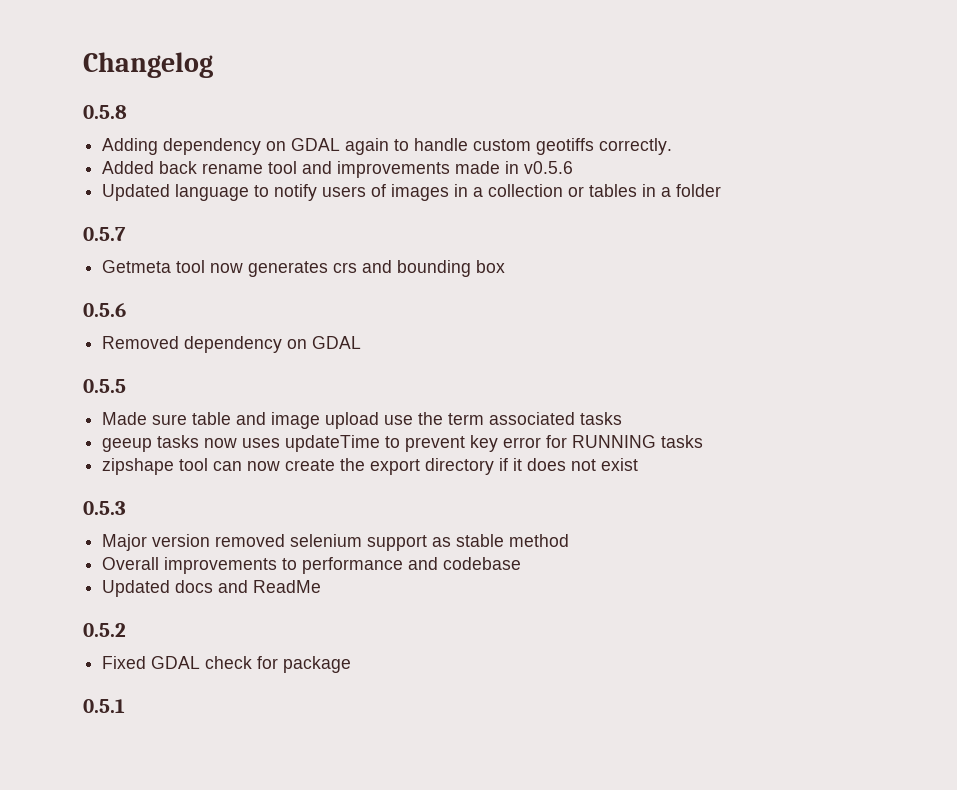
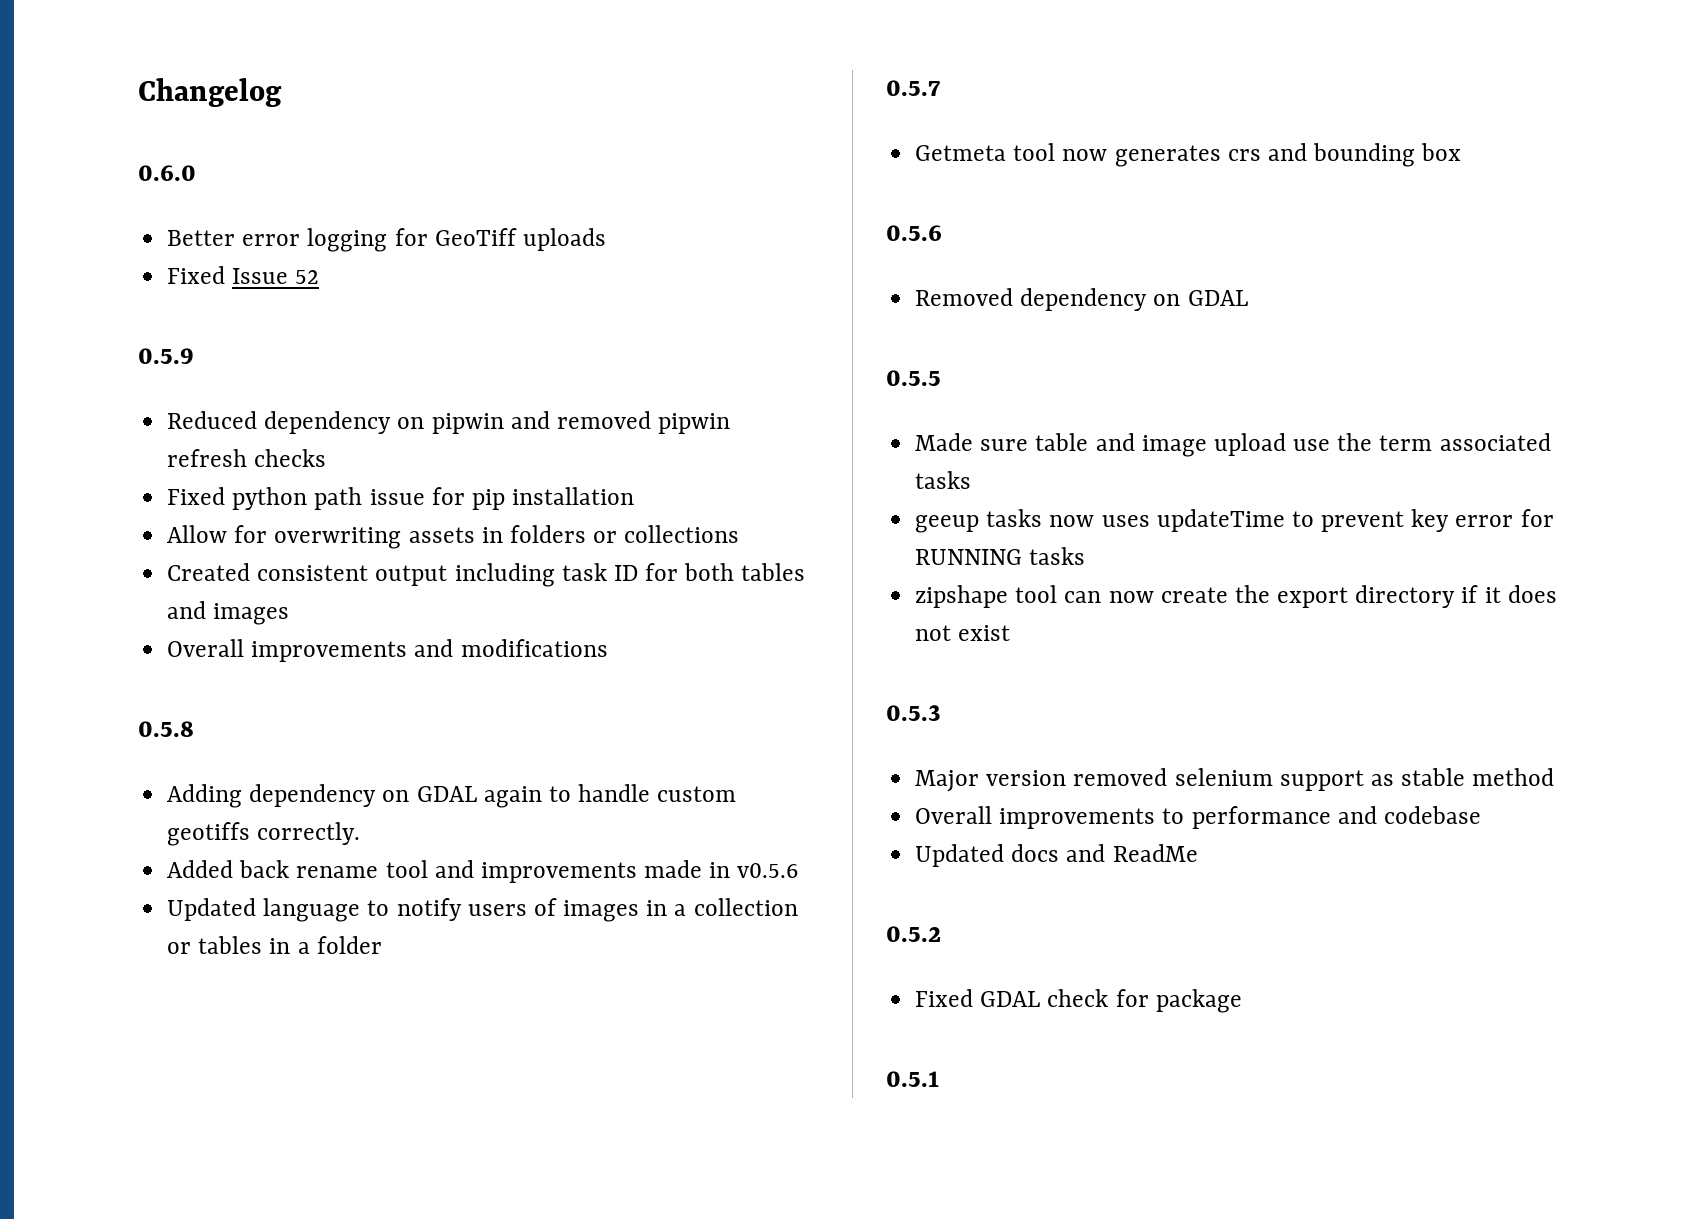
(213, 65) none -> [138,165,196,181] [167,228,606,252] [167,266,320,284] [138,348,194,364] [167,411,731,434] [167,449,327,467] [167,487,635,510] [167,525,740,549] [167,563,806,587] [167,601,290,625] [167,639,608,662] // 0.6.0 // Better error logging for GeoTiff uploads // Fixed Issue 52 // 0.5.9 // Reduced dependency on pipwin and removed pipwin refresh checks // Fixed python path issue for pip installation // Allow for overwriting assets in folders or collections // Created consistent output including task ID for both tables and images // Overall improvements and modifications

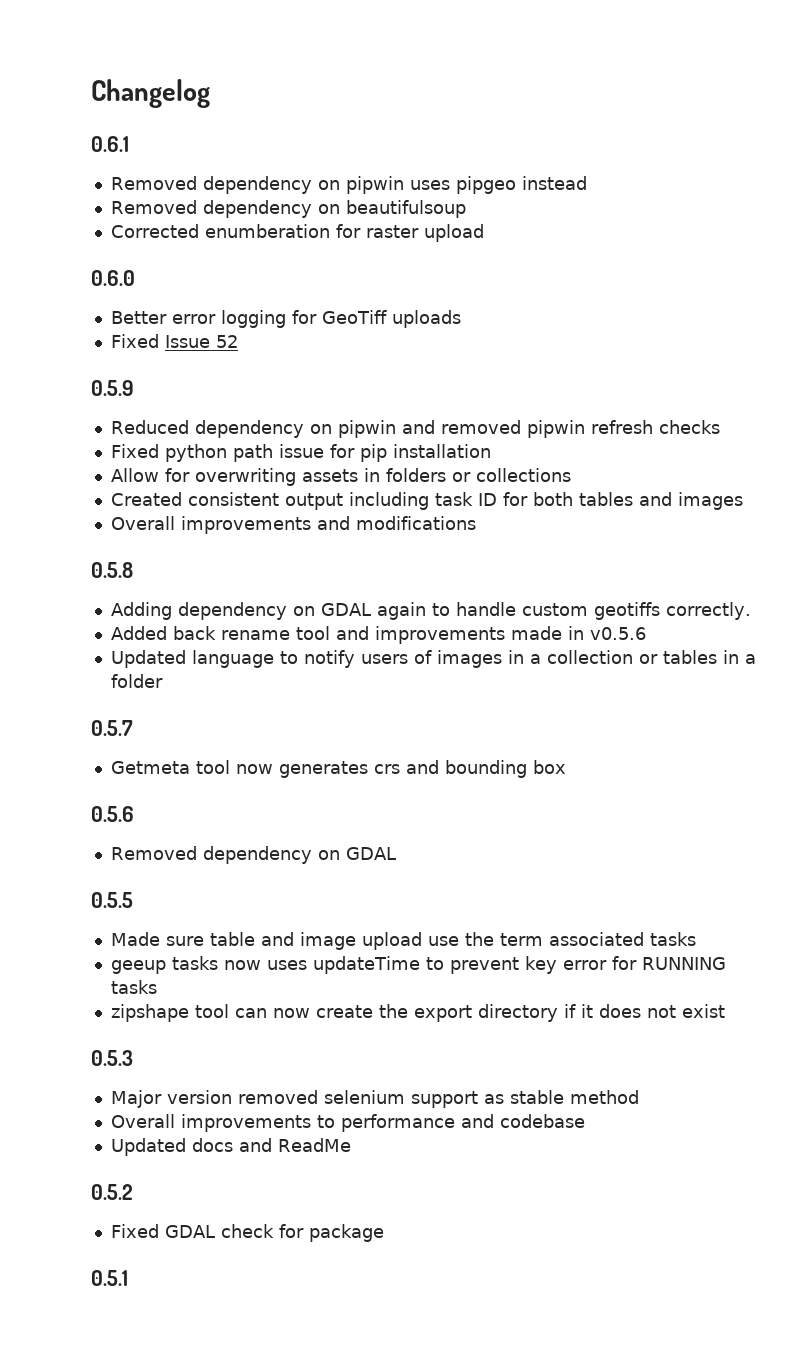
(282, 92) none -> [91,136,129,152] [110,176,587,194] [110,200,466,218] [110,224,484,242] // 0.6.1 // Removed dependency on pipwin uses pipgeo instead // Removed dependency on beautifulsoup // Corrected enumberation for raster upload

